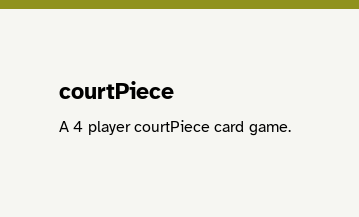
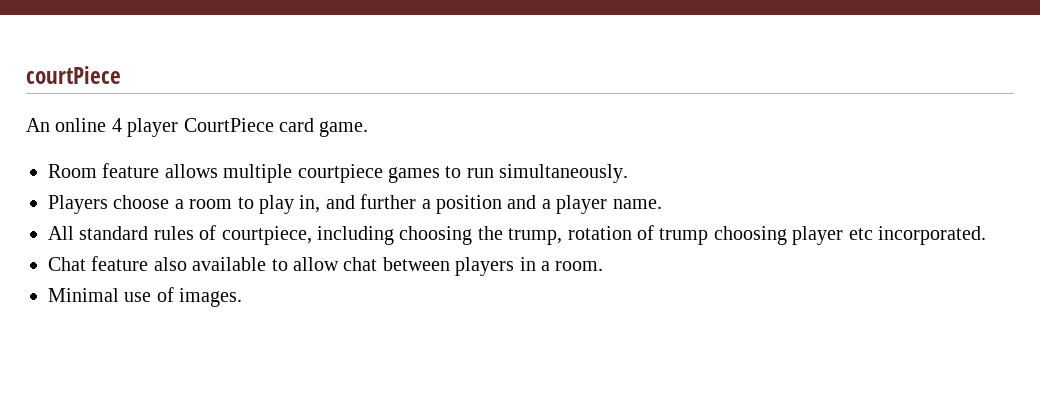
[59,121,69,132] A -> [26,118,107,132] An online
[133,120,210,132] courtPiece -> [183,118,274,132] CourtPiece
(291, 130) none -> [48,163,629,183] [48,194,662,214] [48,225,986,245] [48,256,604,276] [48,287,243,307] // Room feature allows multiple courtpiece games to run simultaneously. // Players choose a room to play in, and further a position and a player name. // All standard rules of courtpiece, including choosing the trump, rotation of trump choosing player etc incorporated. // Chat feature also available to allow chat between players in a room. // Minimal use of images.

